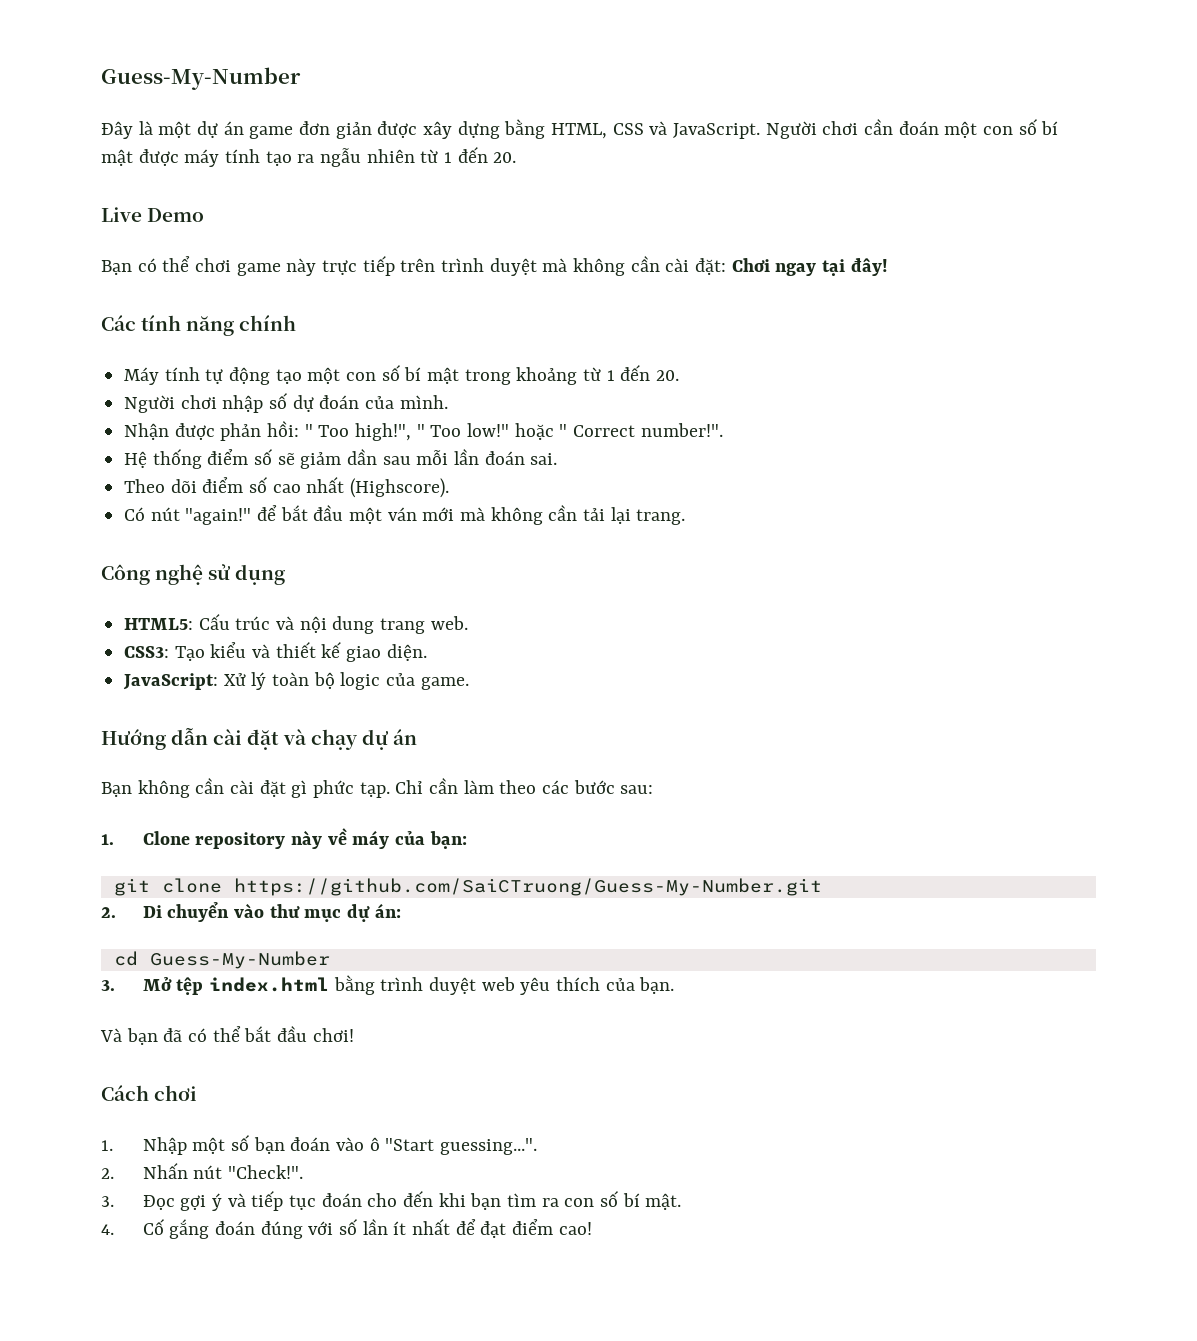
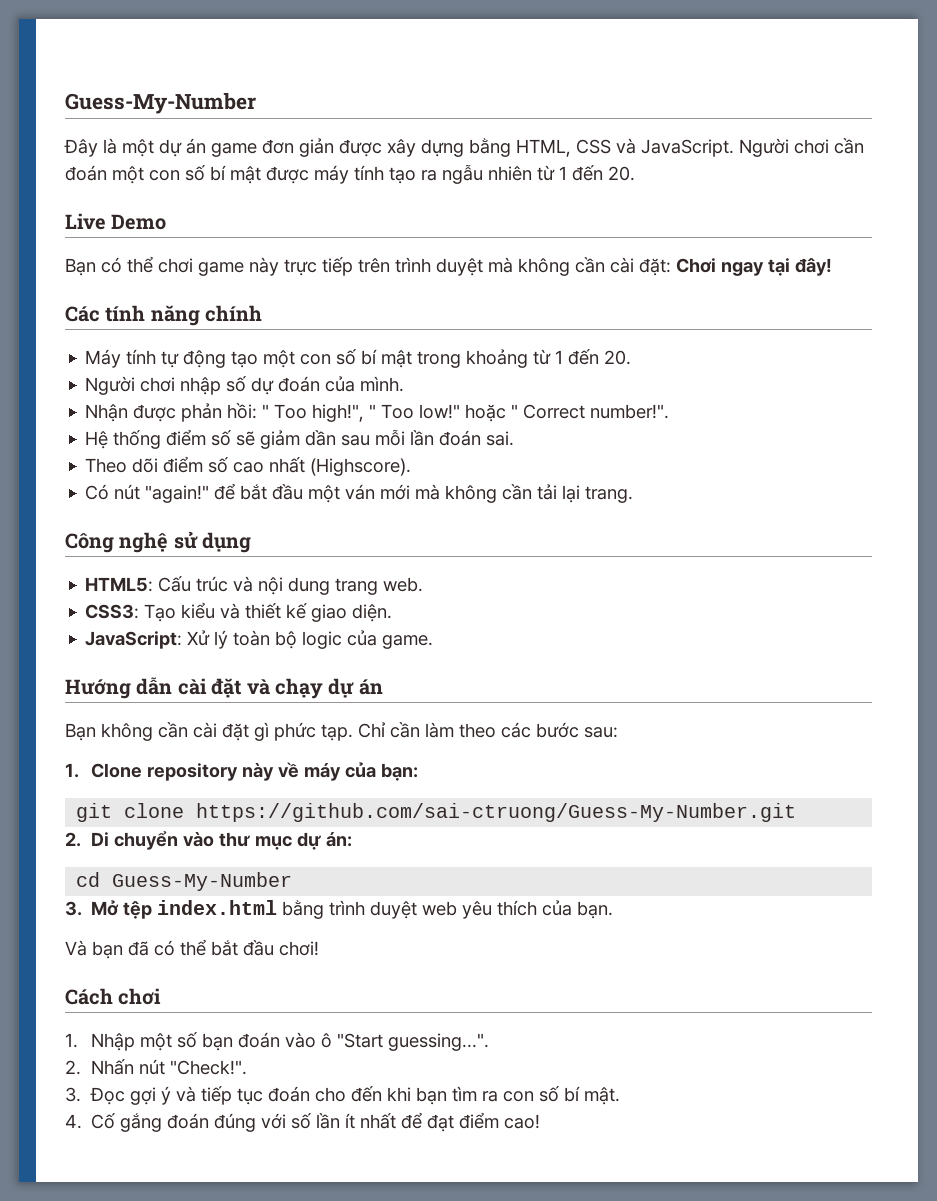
[233,878,822,896] https://github.com/SaiCTruong/Guess-My-Number.git -> [196,803,797,822] https://github.com/sai-ctruong/Guess-My-Number.git

